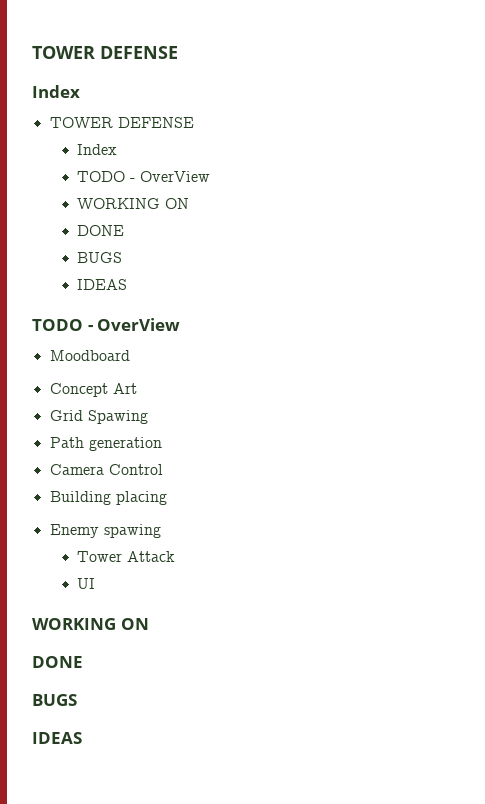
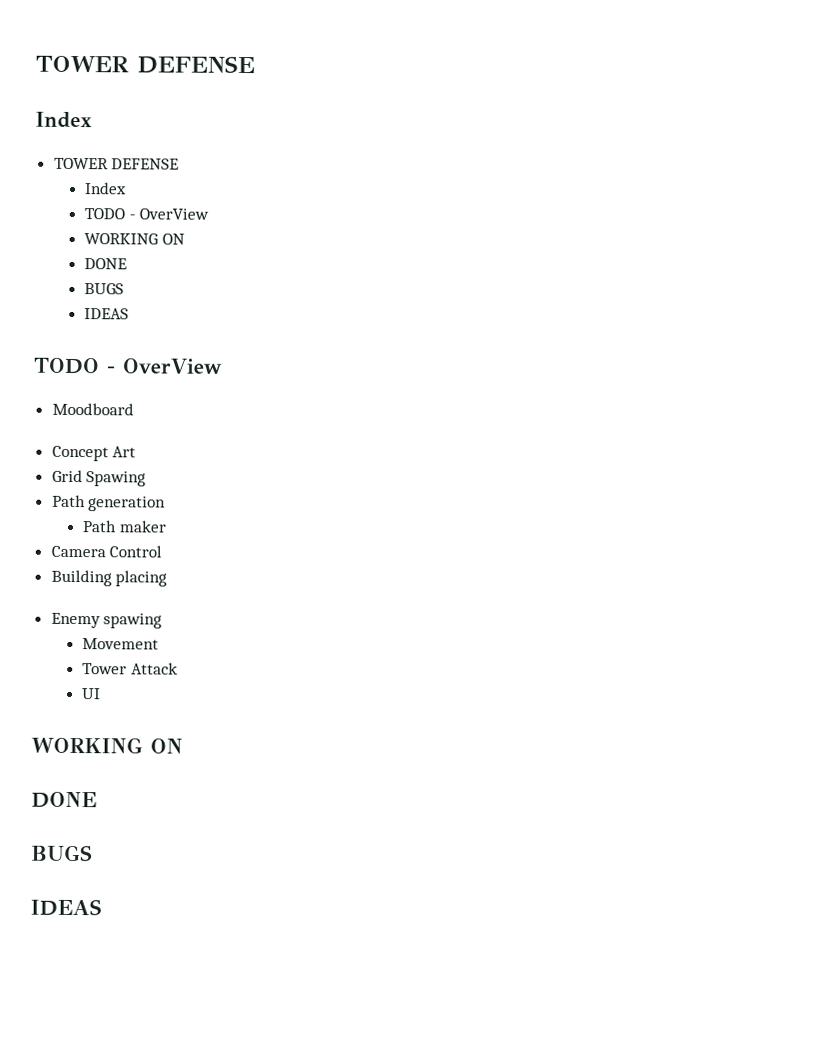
(162, 444) none -> [81,520,167,533] // Path maker
(161, 531) none -> [81,638,159,650] // Movement

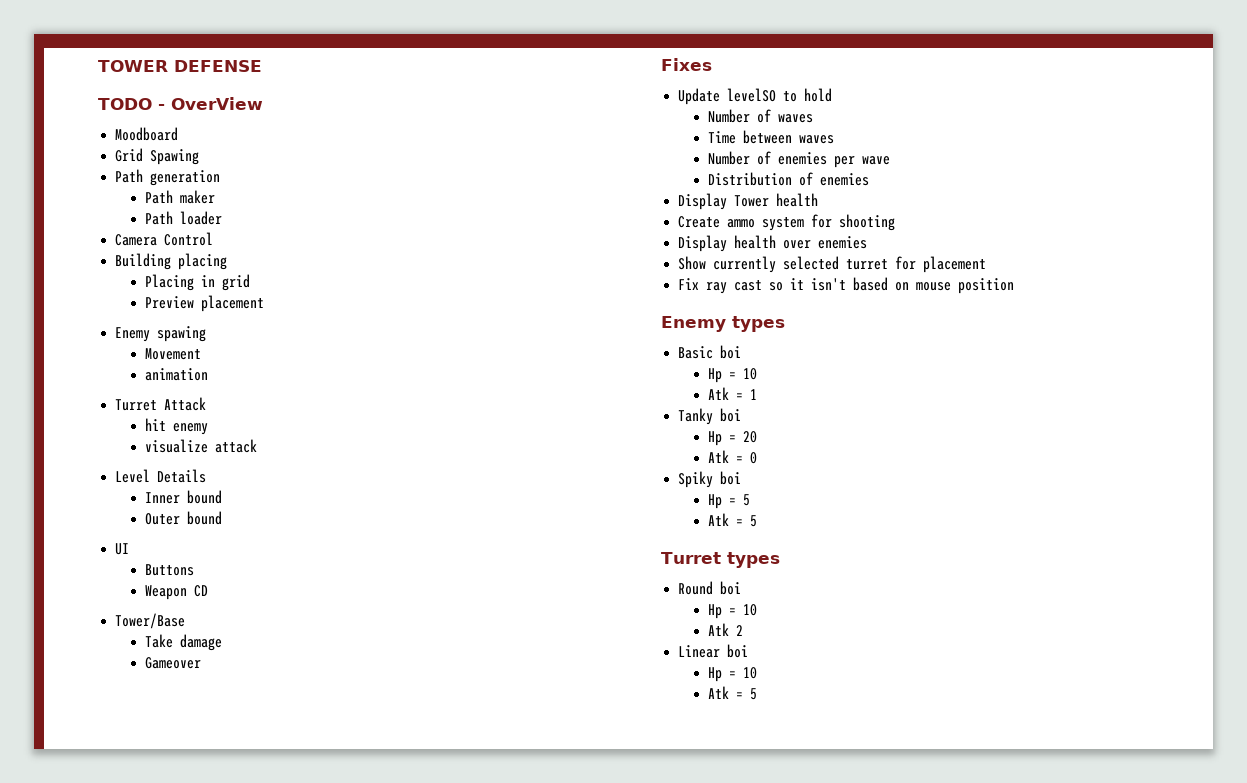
[35,55,255,75] [35,111,92,129] [53,157,180,170] [83,182,127,195] [83,208,210,220] [83,233,185,245] [83,258,127,270] [83,283,124,295] [83,308,129,320] TOWER DEFENSE // Index // TOWER DEFENSE // Index // TODO - OverView // WORKING ON // DONE // BUGS // IDEAS -> [98,60,262,72] TOWER DEFENSE
[51,445,137,462] // Concept Art -> (179, 134) none
(167, 526) none -> [145,211,223,225] // Path loader
(168, 578) none -> [145,274,251,291] [145,295,265,312] // Placing in grid // Preview placement
[81,663,127,675] Tower -> [145,368,209,381] [115,399,158,411] animation // Turret
[80,688,101,700] [31,736,183,754] [31,791,97,809] [31,844,93,862] [30,898,102,917] UI // WORKING ON // DONE // BUGS // IDEAS -> [145,418,209,435] [145,439,258,453] [115,469,207,483] [145,490,223,504] [145,511,223,525] [115,543,130,555] [145,564,195,576] [145,585,209,600] [115,613,186,629] [145,634,223,651] [145,657,202,669] [661,58,712,71] [678,88,833,105] [708,109,814,123] [708,130,835,144] [708,151,891,168] [708,172,870,186] [678,193,819,210] [678,214,896,231] [678,235,868,252] [678,256,987,273] [678,277,1015,294] [661,316,785,332] [678,345,742,359] [708,368,758,383] [708,387,758,400] [678,408,742,425] [708,431,758,446] [708,450,758,464] [678,471,742,488] [708,494,751,509] [708,513,758,527] [661,552,780,568] [678,581,742,595] [708,604,758,619] [708,623,744,636] [678,644,749,658] [708,667,758,682] [708,686,758,700] hit enemy // visualize attack // Level Details // Inner bound // Outer bound // UI // Buttons // Weapon CD // Tower/Base // Take damage // Gameover // Fixes // Update levelSO to hold // Number of waves // Time between waves // Number of enemies per wave // Distribution of enemies // Display Tower health // Create ammo system for shooting // Display health over enemies // Show currently selected turret for placement // Fix ray cast so it isn't based on mouse position // Enemy types // Basic boi // Hp = 10 // Atk = 1 // Tanky boi // Hp = 20 // Atk = 0 // Spiky boi // Hp = 5 // Atk = 5 // Turret types // Round boi // Hp = 10 // Atk 2 // Linear boi // Hp = 10 // Atk = 5

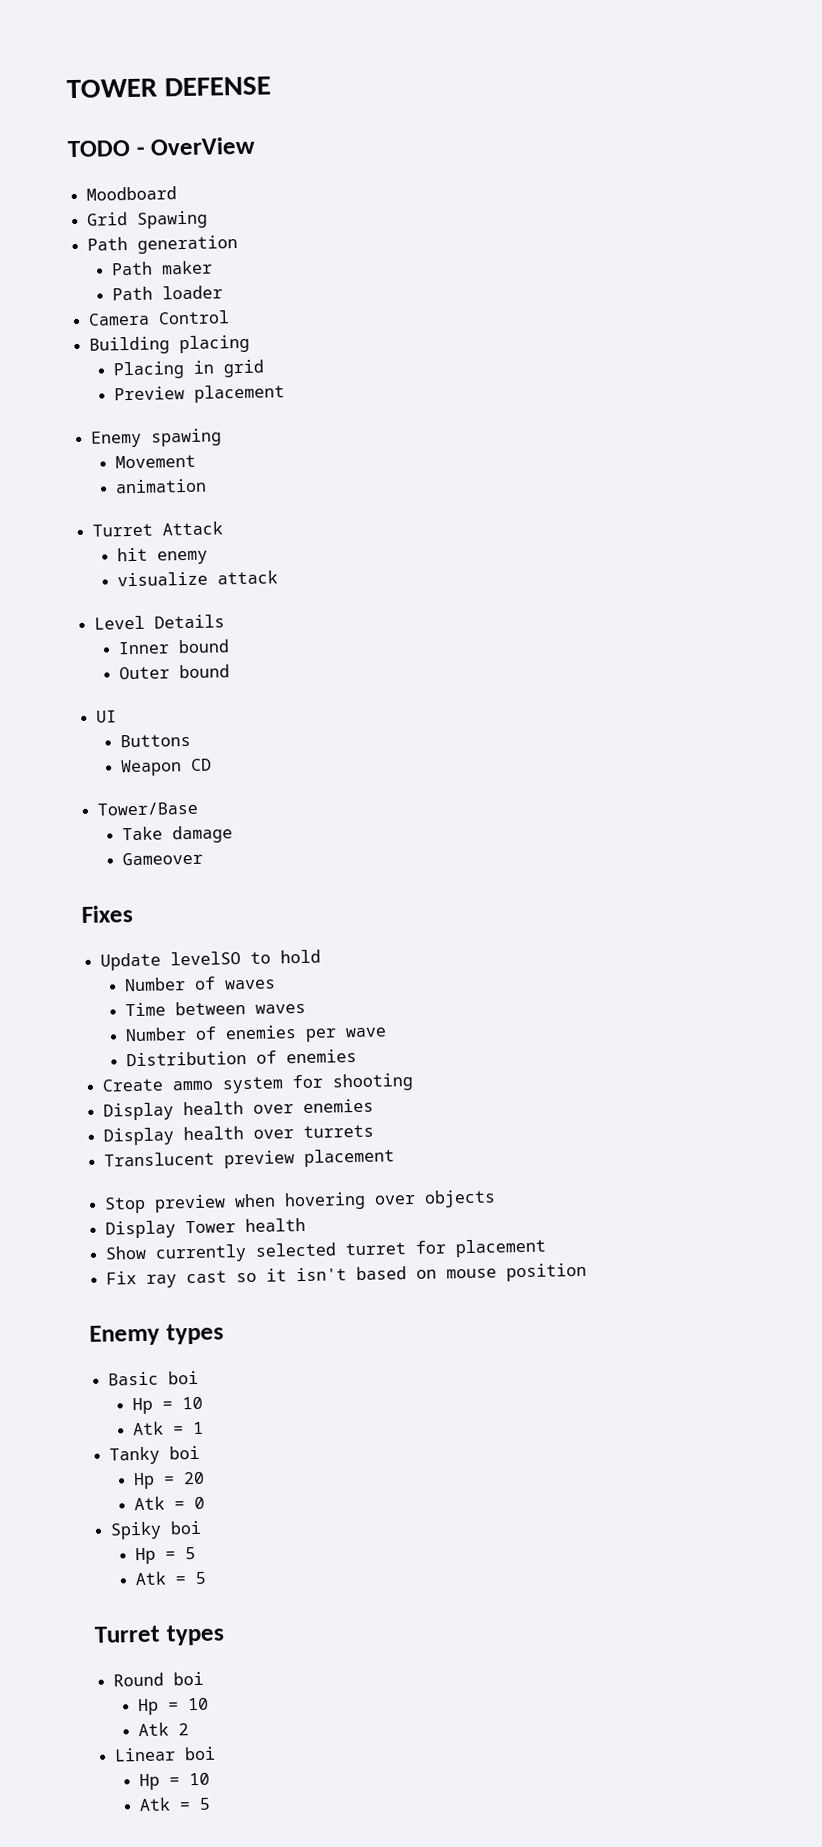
[678,193,819,210] // Display Tower health -> (357, 1056) none
(868, 242) none -> [103,1124,375,1146] [104,1148,396,1169] [104,1189,497,1214] [105,1217,307,1239] // Display health over turrets // Translucent preview placement // Stop preview when hovering over objects // Display Tower health

